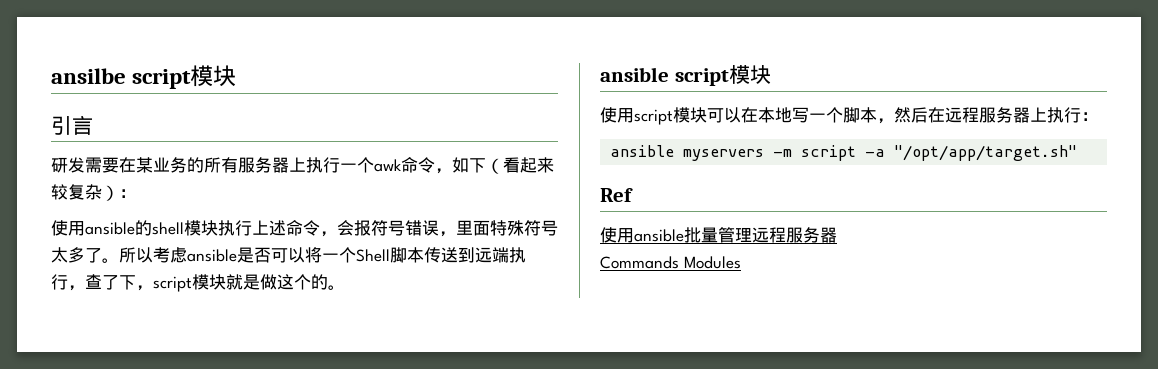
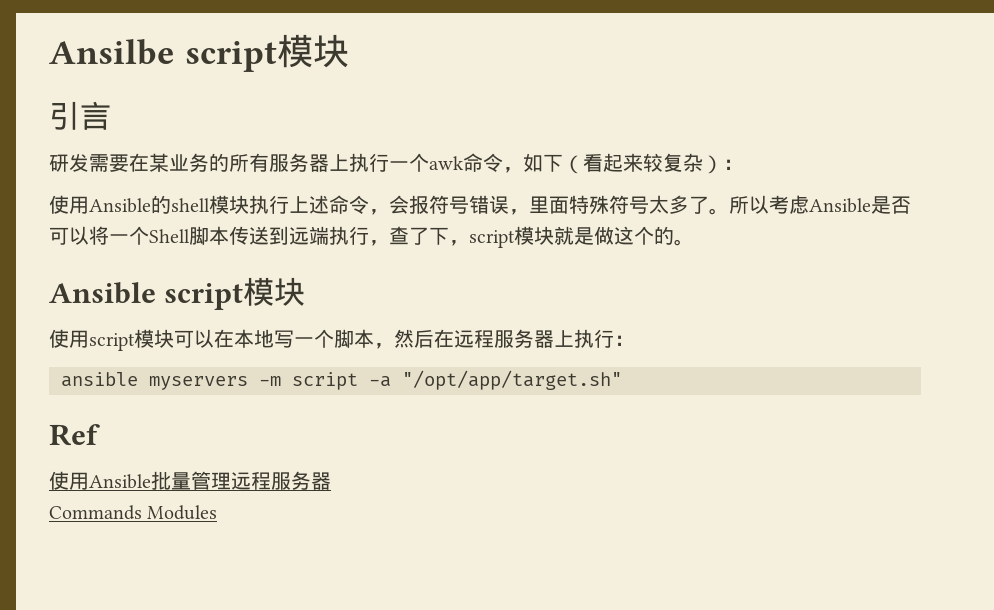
[51,68,126,84] ansilbe -> [49,39,175,65] Ansilbe
[85,222,135,235] ansible -> [89,198,151,213] Ansible
[187,249,237,262] ansible -> [809,198,871,213] Ansible
[600,67,669,82] ansible -> [49,282,156,304] Ansible
[634,229,684,242] ansible -> [89,474,151,489] Ansible

